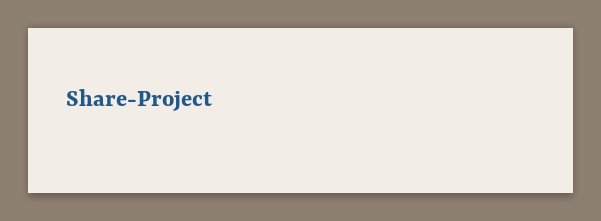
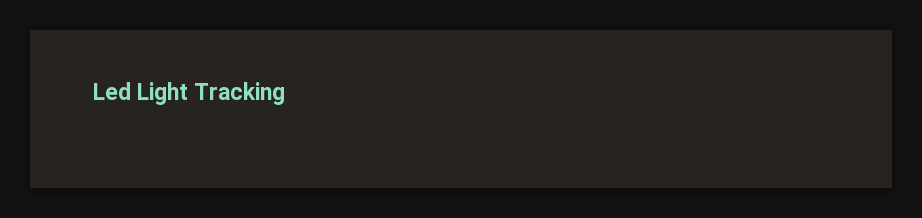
[66,89,212,111] Share-Project -> [93,82,286,105] Led Light Tracking

